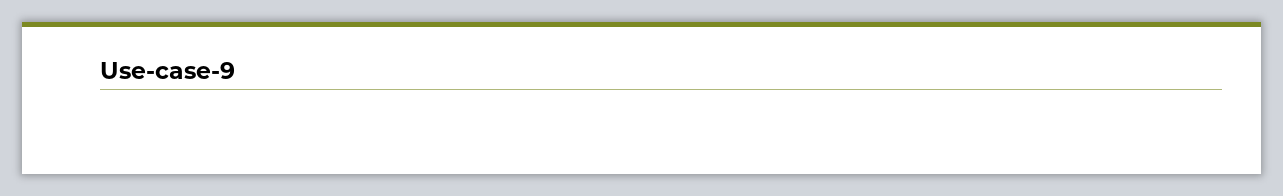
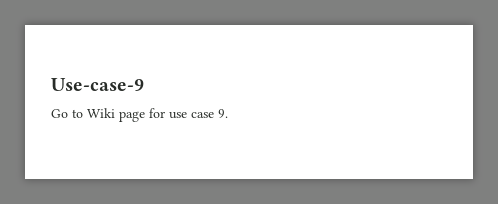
(235, 70) none -> [51,108,228,122] // Go to Wiki page for use case 9.

